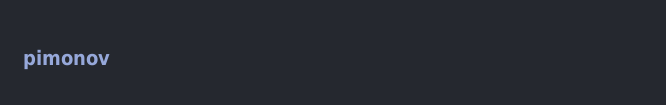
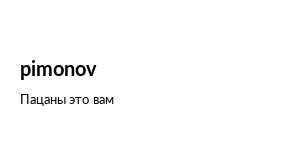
(110, 59) none -> [20,94,114,106] // Пацаны это вам

